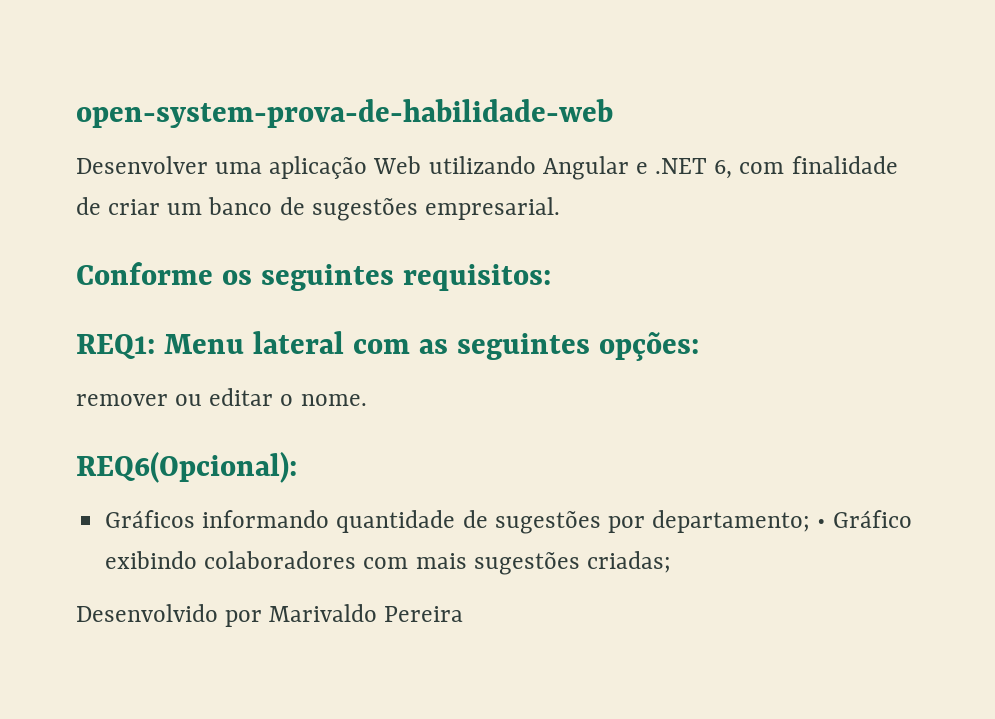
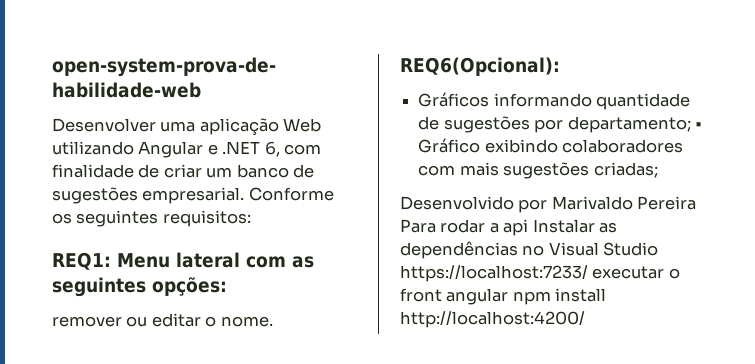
(560, 208) // -> (245, 195) none
(464, 614) none -> [400,219,618,236] [400,241,659,259] [400,265,680,282] [400,288,607,305] [400,311,585,328] Para rodar a api Instalar as dependências no Visual Studio https://localhost:7233/ executar o front angular npm install http://localhost:4200/

